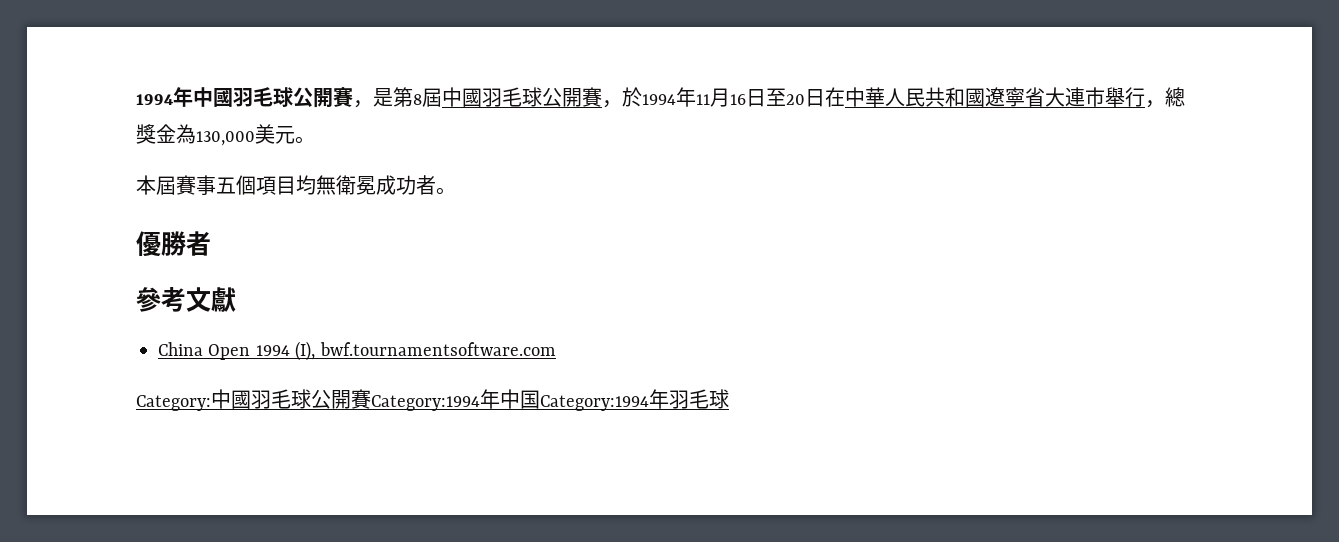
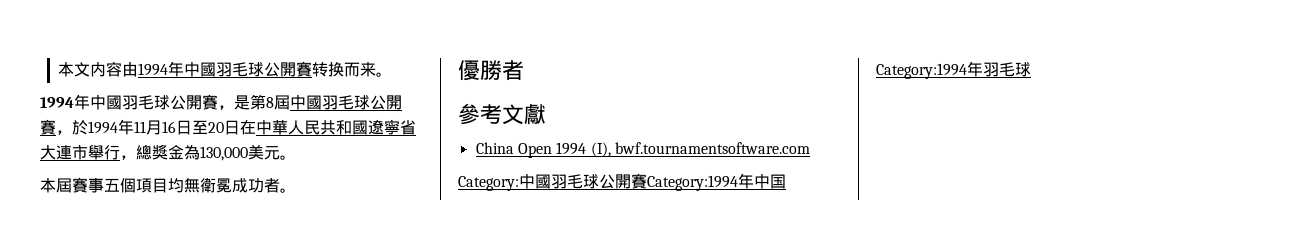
(136, 99) none -> [58,61,393,77] 本文内容由1994年中國羽毛球公開賽转换而来。 //

